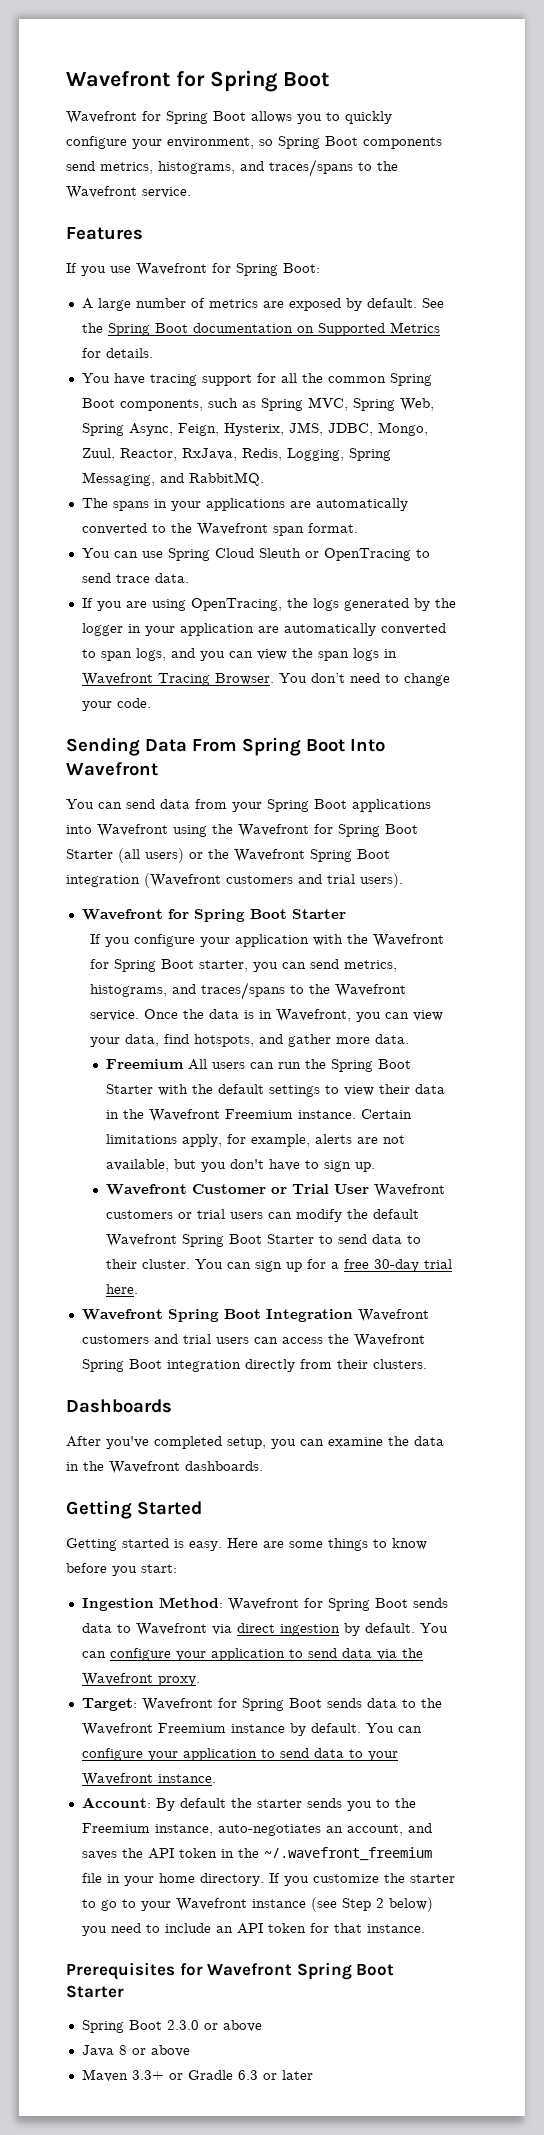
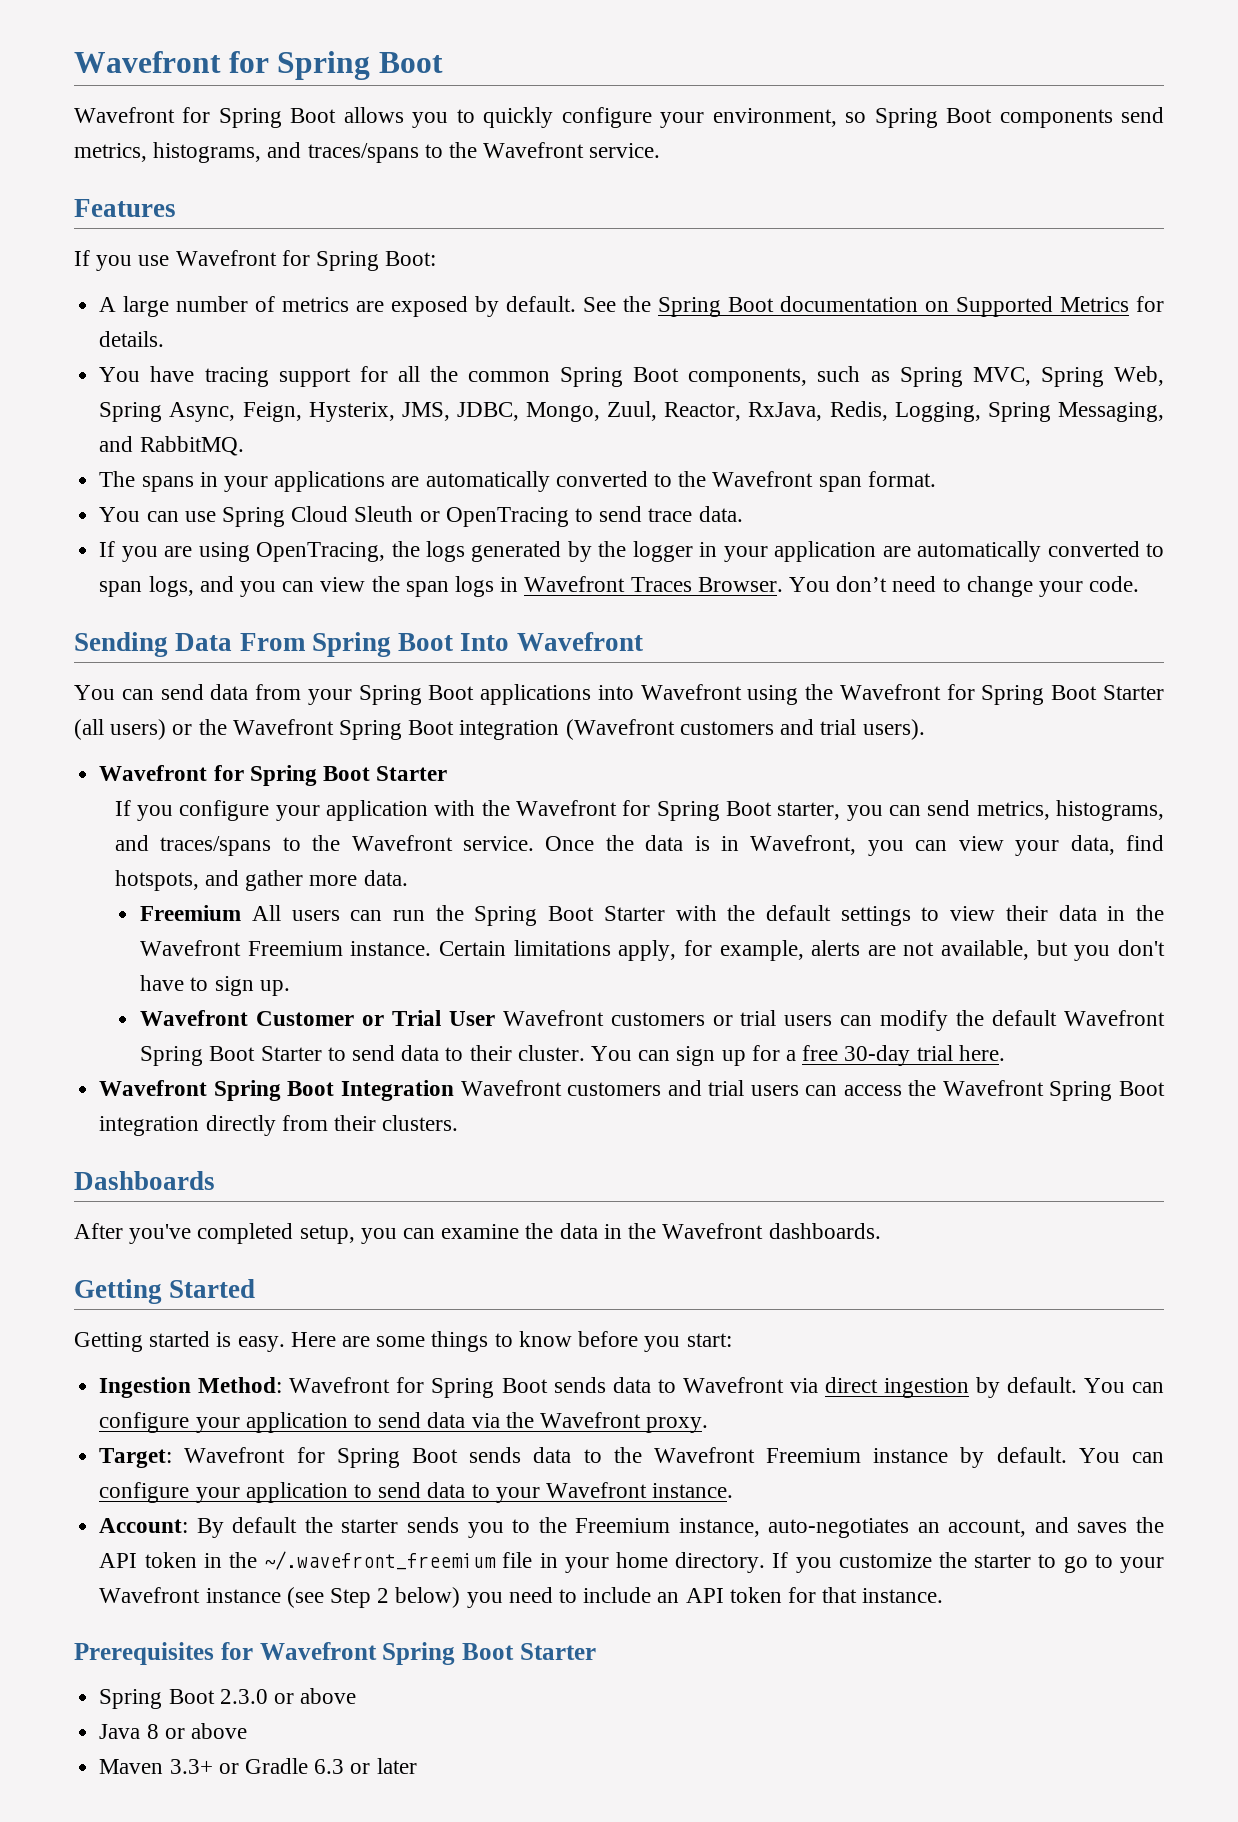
[157,673,210,686] Tracing -> [630,577,692,592] Traces

